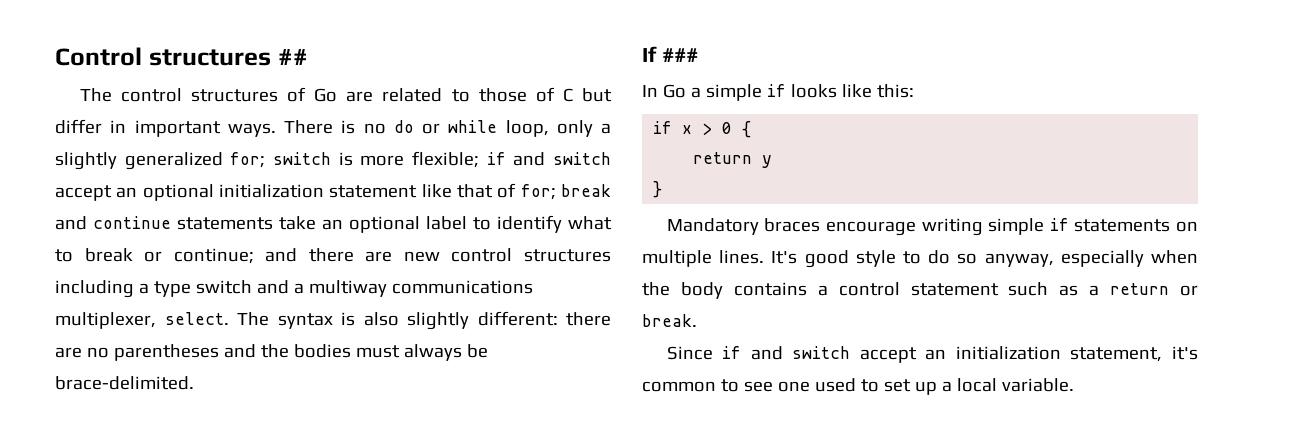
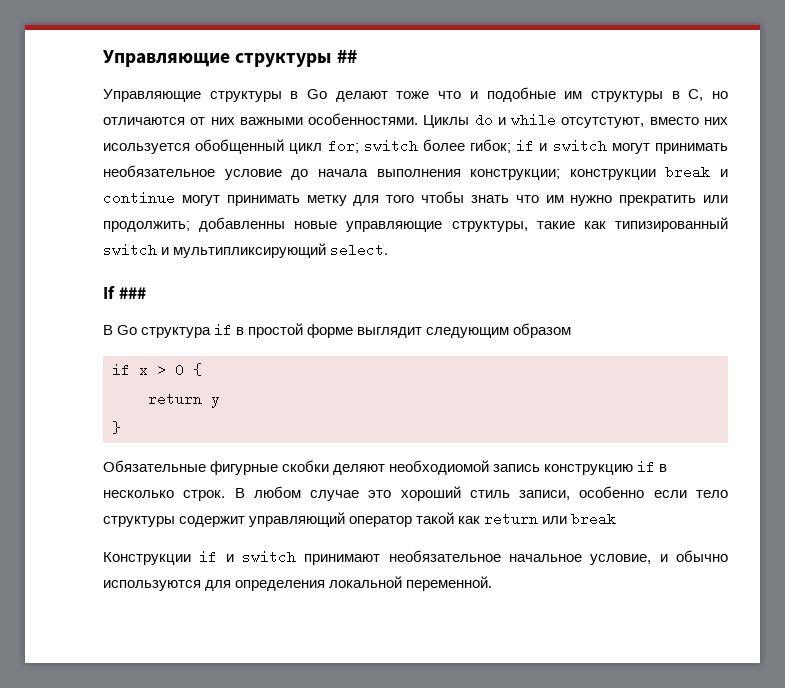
[55,47,271,66] Control structures -> [103,50,332,67] Управляющие структуры
[79,87,612,102] [55,119,611,137] [55,151,612,170] [55,183,611,201] [55,215,612,233] [55,248,611,264] [55,280,533,298] [55,311,611,330] [55,344,488,361] [55,376,194,390] [642,46,698,62] [642,84,914,101] The control structures of Go are related to those of C but differ in important ways. There is no do or while loop, only a slightly generalized for; switch is more flexible; if and switch accept an optional initialization statement like that of for; break and continue statements take an optional label to identify what to break or continue; and there are new control structures including a type switch and a multiway communications multiplexer, select. The syntax is also slightly different: there are no parentheses and the bodies must always be brace-delimited. // If ### // In Go a simple if looks like this: -> [103,87,729,102] [103,113,728,128] [103,139,728,154] [103,165,728,180] [103,191,728,206] [103,217,729,232] [103,243,389,258] [103,286,146,299] [103,323,572,338] Управляющие структуры в Go делают тоже что и подобные им структуры в C, но отличаются от них важными особенностями. Циклы do и while отсутстуют, вместо них исользуется обобщенный цикл for; switch более гибок; if и switch могут принимать необязательное условие до начала выполнения конструкции; конструкции break и continue могут принимать метку для того чтобы знать что им нужно прекратить или продолжить; добавленны новые управляющие структуры, такие как типизированный switch и мультипликсирующий select. // If ### // В Go структура if в простой форме выглядит следующим образом
[666,218,1198,236] [642,250,1198,268] [642,282,1198,299] [642,314,697,327] [666,346,1198,363] [642,378,1074,395] Mandatory braces encourage writing simple if statements on multiple lines. It's good style to do so anyway, especially when the body contains a control statement such as a return or break. // Since if and switch accept an initialization statement, it's common to see one used to set up a local variable. -> [103,460,668,475] [103,486,728,501] [103,512,617,527] [103,550,729,565] [103,576,493,591] Обязательные фигурные скобки деляют необходиомой запись конструкцию if в несколько строк. В любом случае это хороший стиль записи, особенно если тело структуры содержит управляющий оператор такой как return или break // Конструкции if и switch принимают необязательное начальное условие, и обычно используются для определения локальной переменной.

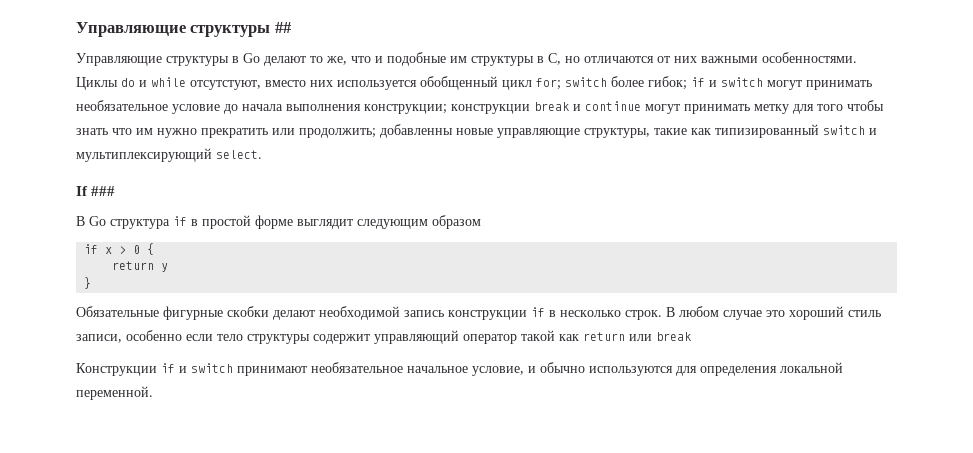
[396,91,430,99] тоже -> [310,56,347,65] то же,
[103,143,190,154] исользуется -> [337,80,417,90] используется
[173,243,327,258] мультипликсирующий -> [76,148,212,162] мультиплексирующий
[333,460,634,475] деляют необходиомой запись конструкцию -> [273,306,527,320] делают необходимой запись конструкции

